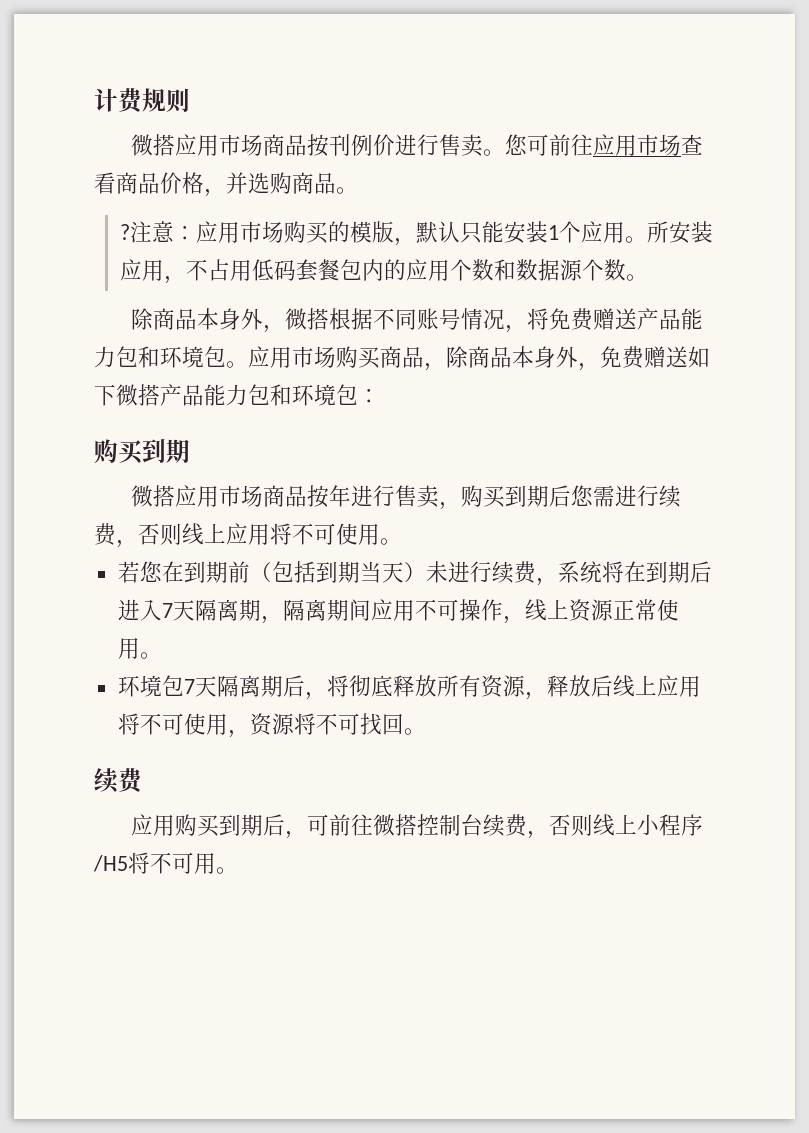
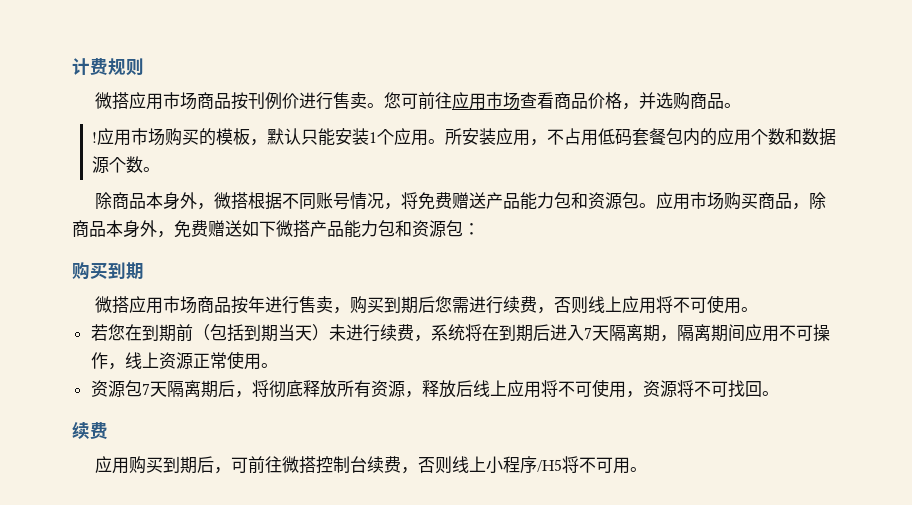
[119,221,196,243] ?注意： -> [92,132,98,143] !
[371,221,394,243] 版 -> [233,128,251,145] 板
[160,346,204,368] 环境 -> [587,192,622,210] 资源
[292,384,336,406] 环境 -> [412,220,446,238] 资源
[117,675,162,697] 环境 -> [90,380,125,398] 资源

